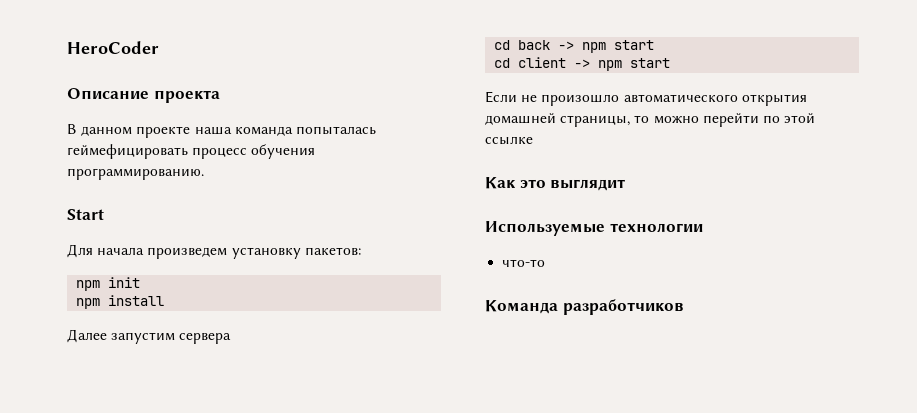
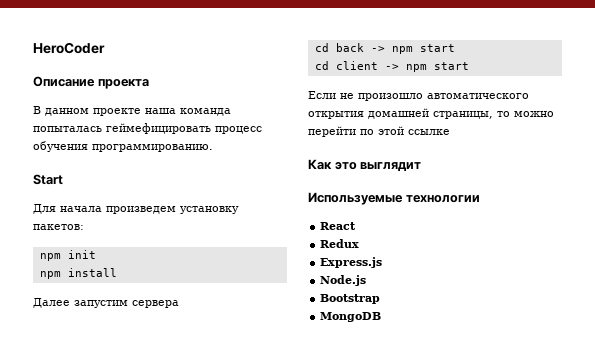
[502,259,546,267] [485,299,684,315] что-то // Команда разработчиков -> [320,222,357,230] [320,239,360,248] [320,257,383,268] [320,275,367,286] [320,294,381,304] [320,312,382,322] React // Redux // Express.js // Node.js // Bootstrap // MongoDB

